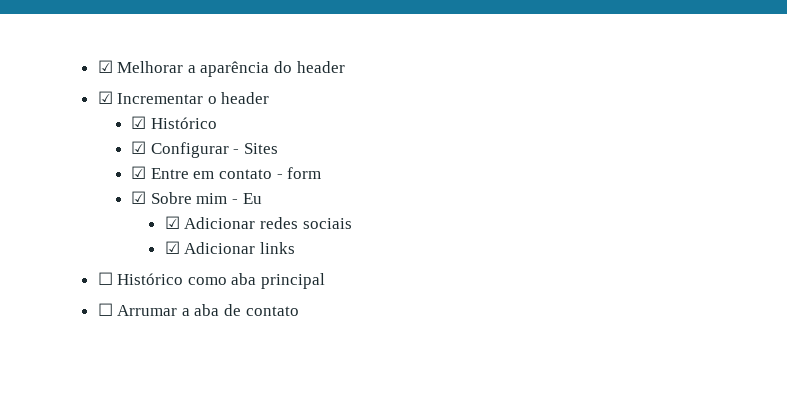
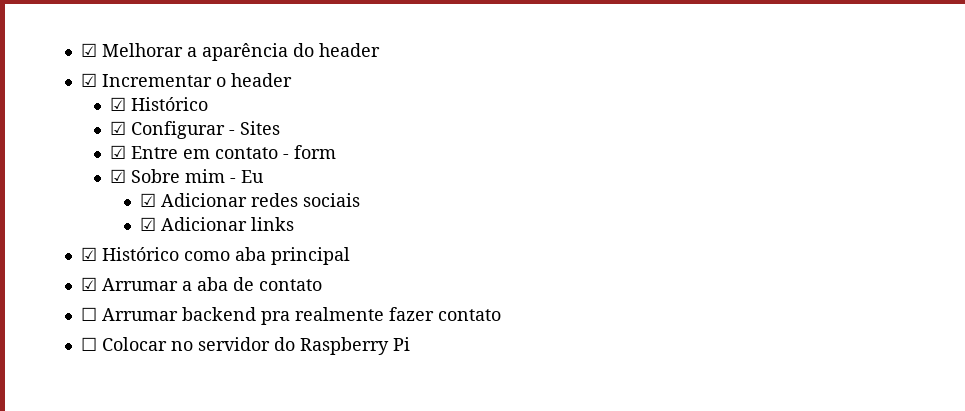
[97,272,113,285] ☐ -> [80,247,97,261] ☑
[97,303,113,316] ☐ -> [80,277,97,291] ☑
(299, 311) none -> [80,307,501,325] [80,337,410,355] // ☐ Arrumar backend pra realmente fazer contato // ☐ Colocar no servidor do Raspberry Pi

